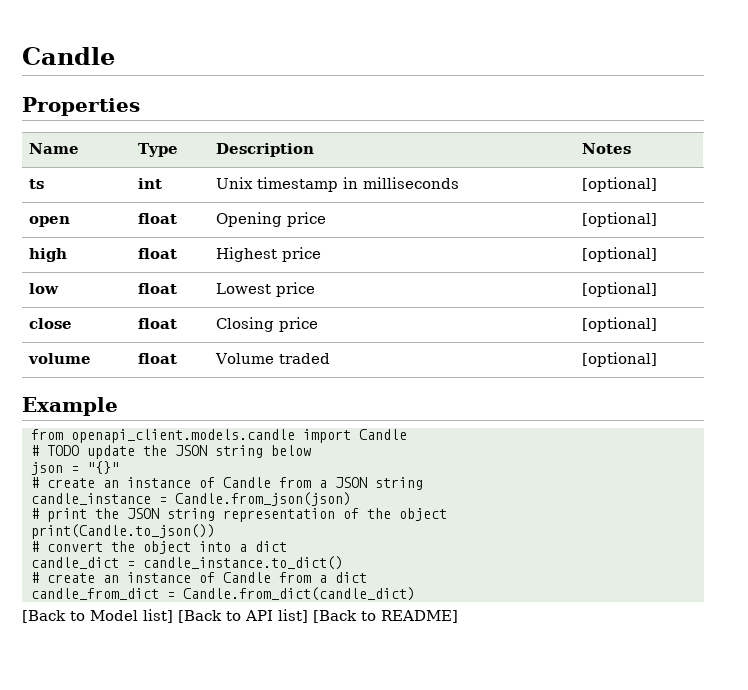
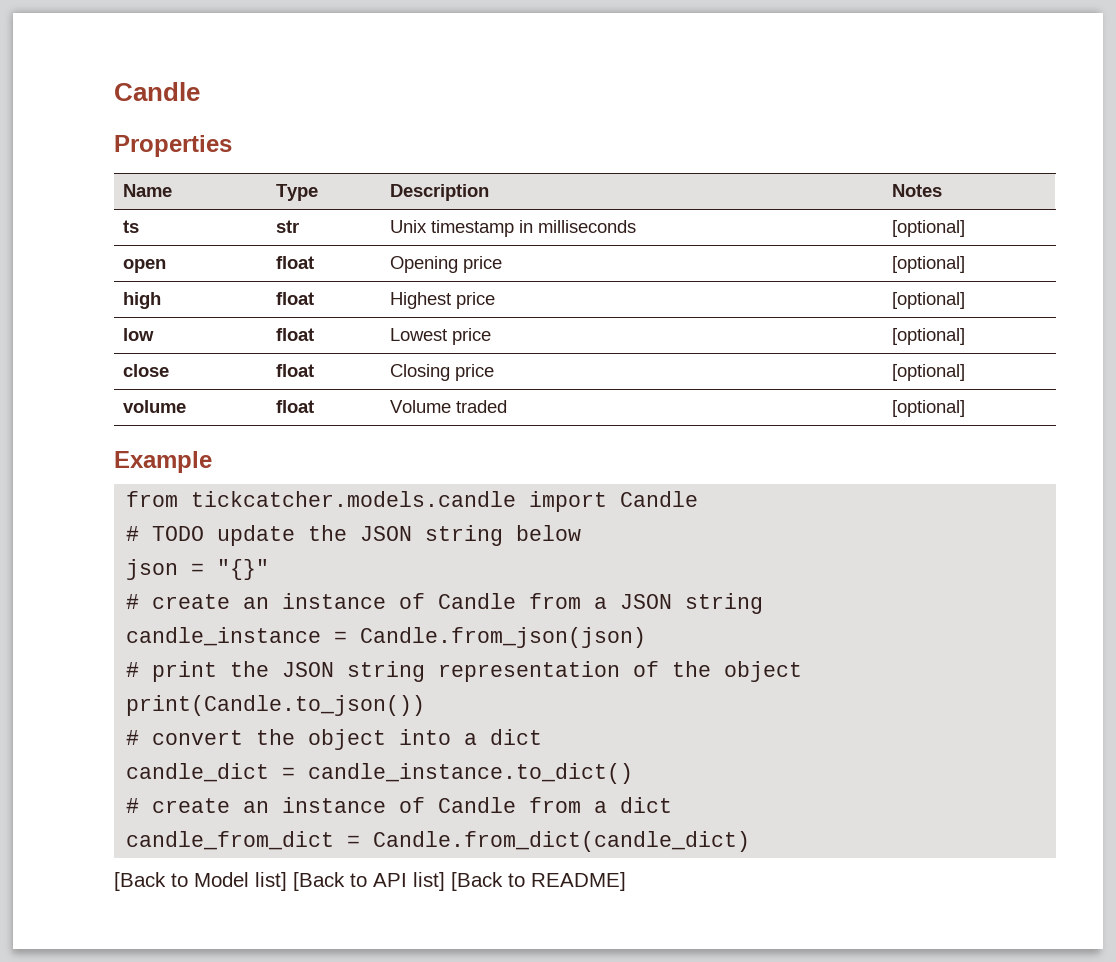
[138,178,163,189] int -> [276,220,300,233] str
[71,429,295,443] openapi_client.models.candle -> [191,491,517,507] tickcatcher.models.candle

